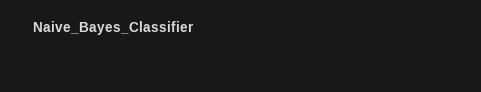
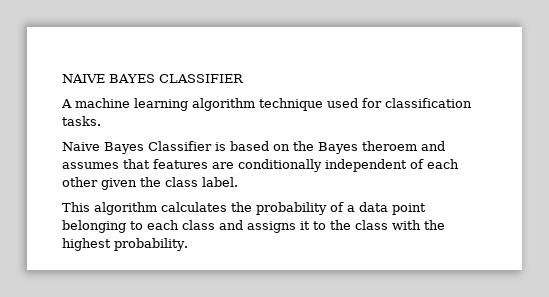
[33,21,194,35] Naive_Bayes_Classifier -> [62,74,244,83] [61,98,472,111] [62,116,101,126] [62,141,445,154] [62,159,459,172] [62,177,238,190] [62,202,426,215] [62,220,445,233] [62,238,188,251] NAIVE BAYES CLASSIFIER // A machine learning algorithm technique used for classification tasks. // Naive Bayes Classifier is based on the Bayes theroem and assumes that features are conditionally independent of each other given the class label. // This algorithm calculates the probability of a data point belonging to each class and assigns it to the class with the highest probability.

